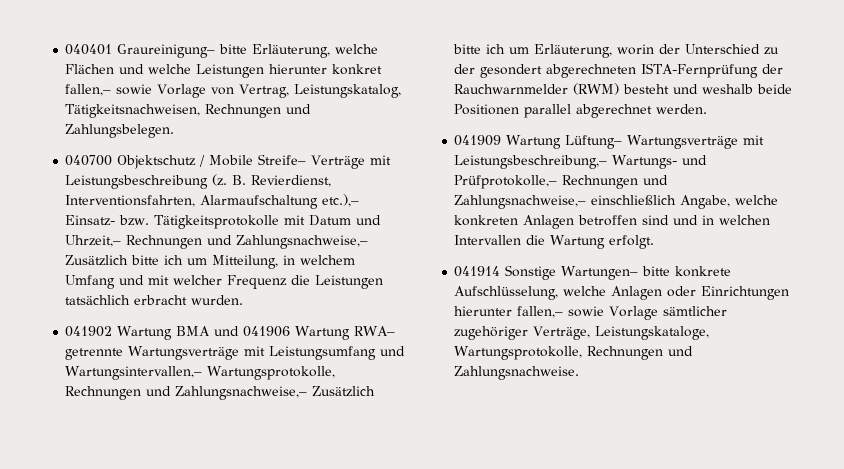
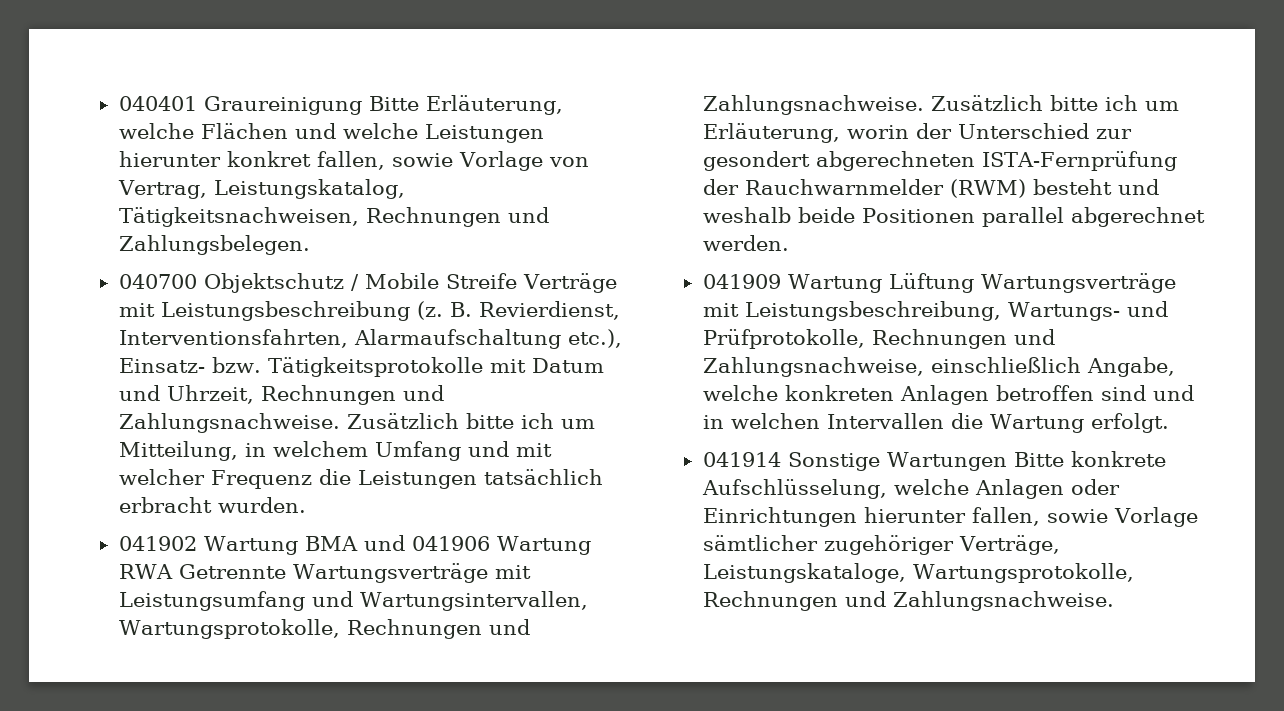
[117,44,248,58] Graureinigung– bitte -> [203,96,419,115] Graureinigung Bitte
[65,84,112,96] fallen,– -> [316,151,385,170] fallen,
[258,154,307,165] Streife– -> [445,273,517,289] Streife
[322,194,360,207] etc.),– -> [567,329,622,348] etc.),
[65,235,369,249] Uhrzeit,– Rechnungen und Zahlungsnachweise,– -> [166,385,444,405] [118,413,340,433] Uhrzeit, Rechnungen und Zahlungsnachweise.
[354,326,396,336] [65,348,124,360] RWA– getrennte -> [118,564,286,579] RWA Getrennte
[65,366,336,380] [65,386,308,400] Wartungsintervallen,– Wartungsprotokolle, Rechnungen und Zahlungsnachweise,– -> [359,591,588,611] [118,619,530,639] [702,95,924,115] Wartungsintervallen, Wartungsprotokolle, Rechnungen und Zahlungsnachweise.
[764,47,780,55] [454,64,476,74] zu der -> [1095,129,1132,139] zur
[565,135,765,149] [454,155,608,169] Lüftung– Wartungsverträge mit Leistungsbeschreibung,– -> [888,273,1176,293] [702,301,1001,321] Lüftung Wartungsverträge mit Leistungsbeschreibung,
[454,175,669,189] [454,195,587,209] Prüfprotokolle,– Rechnungen und Zahlungsnachweise,– -> [702,329,1055,349] [702,357,924,377] Prüfprotokolle, Rechnungen und Zahlungsnachweise,
[561,266,671,280] Wartungen– bitte -> [886,452,1064,471] Wartungen Bitte
[517,306,564,318] fallen,– -> [971,507,1040,526] fallen,

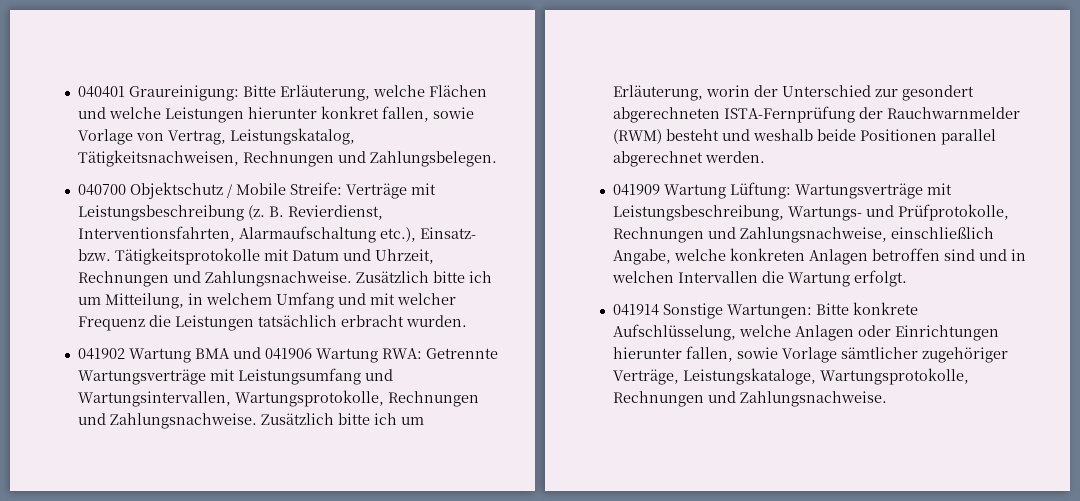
[203,96,362,115] Graureinigung -> [128,85,239,101] Graureinigung:
[445,273,517,289] Streife -> [289,182,342,195] Streife:
[118,564,173,579] RWA -> [381,348,422,359] RWA:
[888,273,974,293] Lüftung -> [729,182,791,199] Lüftung:
[886,452,1007,471] Wartungen -> [726,304,812,319] Wartungen:

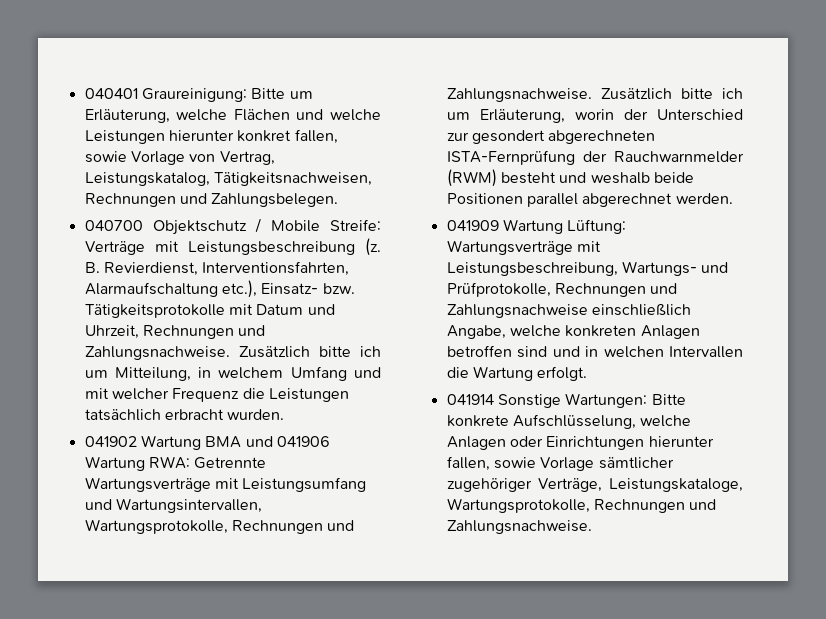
(276, 91) none -> [289,91,313,99] um
[739,227,887,243] Zahlungsnachweise, -> [446,304,588,318] Zahlungsnachweise

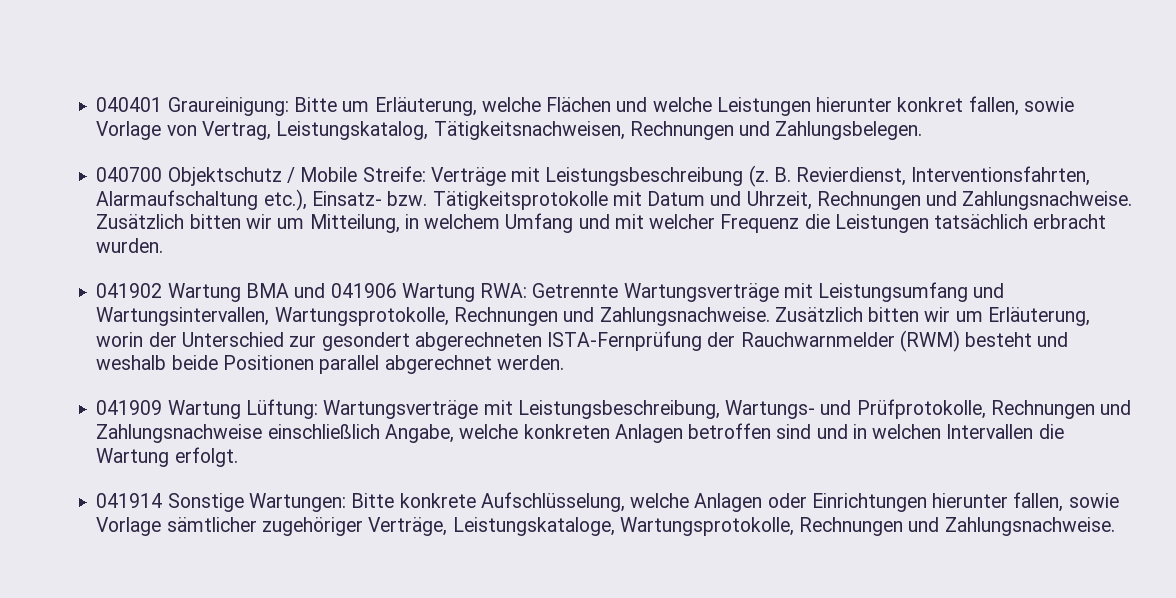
[318,346,381,357] bitte ich -> [189,214,272,229] bitten wir
[680,88,743,99] bitte ich -> [868,307,951,322] bitten wir

